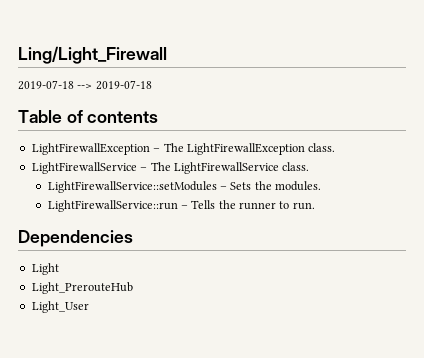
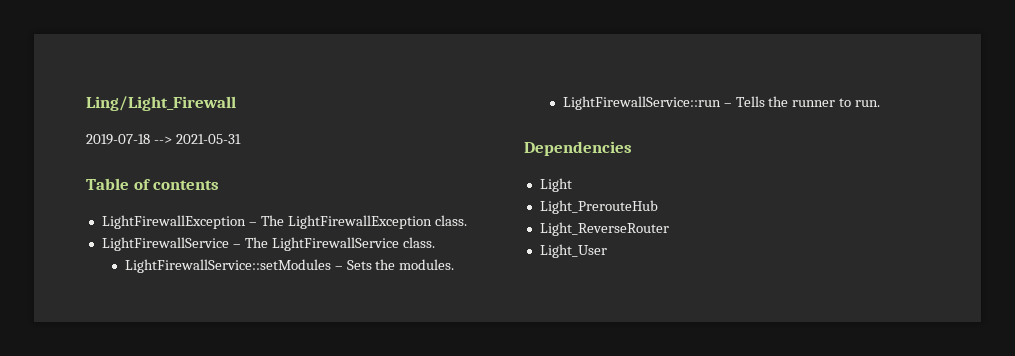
[95,80,152,90] 2019-07-18 -> [175,134,241,144] 2021-05-31
(133, 288) none -> [539,222,669,236] // Light_ReverseRouter

